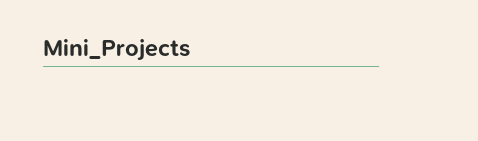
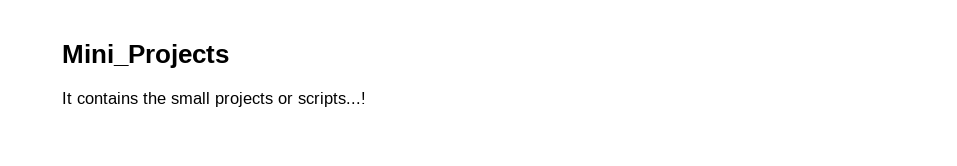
(190, 50) none -> [62,92,366,107] // It contains the small projects or scripts...!

